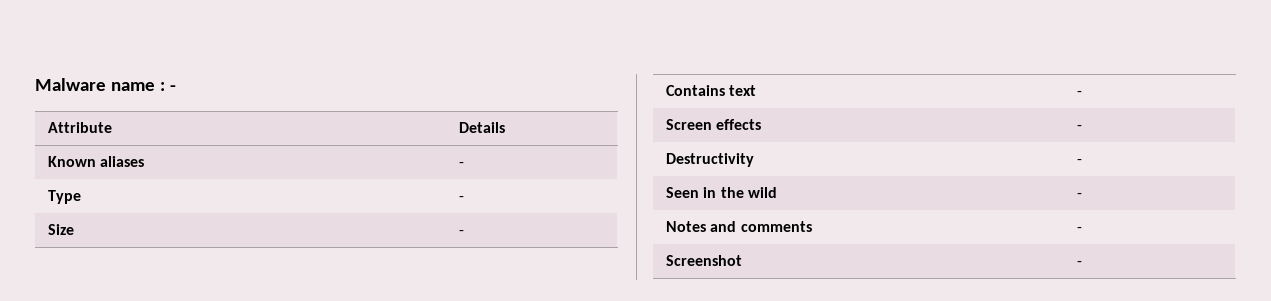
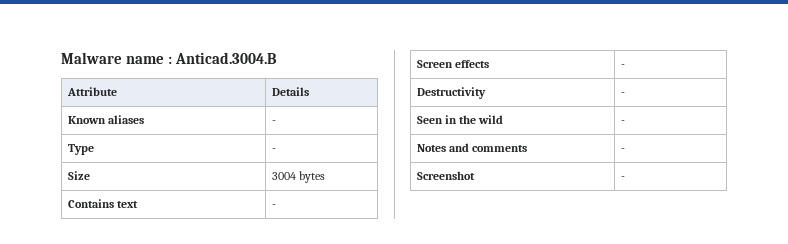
[169,85,176,91] - -> [175,52,278,64] Anticad.3004.B
[458,230,464,235] - -> [272,171,326,183] 3004 bytes

